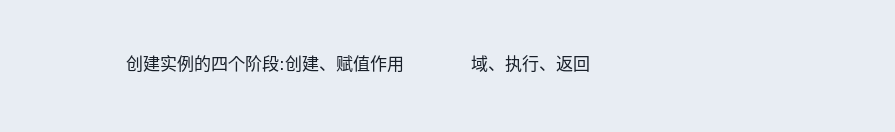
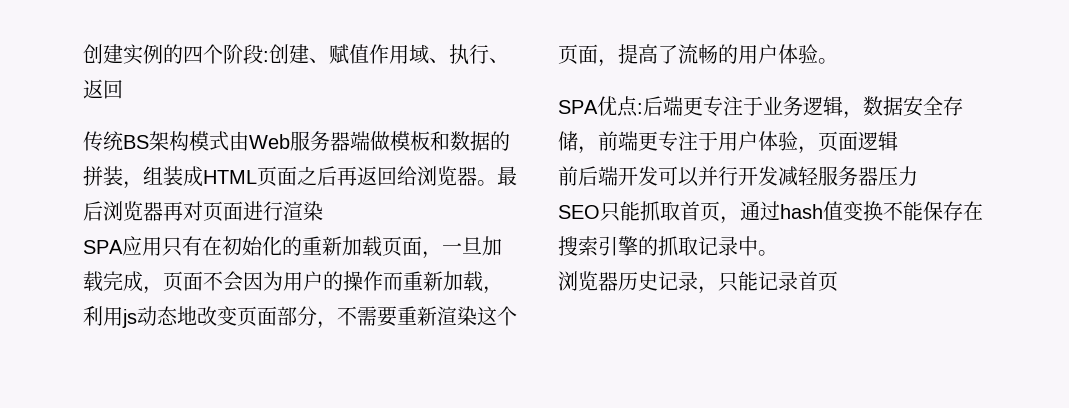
(590, 64) none -> [83,131,510,151] [83,166,517,189] [83,201,323,221] [83,236,502,259] [83,271,503,294] [83,306,517,329] [558,44,838,67] [558,96,963,119] [558,131,898,154] [558,166,918,187] [558,201,983,224] [558,236,778,256] [558,271,838,294] // 传统BS架构模式由Web服务器端做模板和数据的拼装，组装成HTML页面之后再返回给浏览器。最后浏览器再对页面进行渲染 // SPA应用只有在初始化的重新加载页面，一旦加载完成，页面不会因为用户的操作而重新加载，利用js动态地改变页面部分，不需要重新渲染这个页面，提高了流畅的用户体验。 // SPA优点:后端更专注于业务逻辑，数据安全存储，前端更专注于用户体验，页面逻辑 // 前后端开发可以并行开发减轻服务器压力 // SEO只能抓取首页，通过hash值变换不能保存在搜索引擎的抓取记录中。 // 浏览器历史记录，只能记录首页

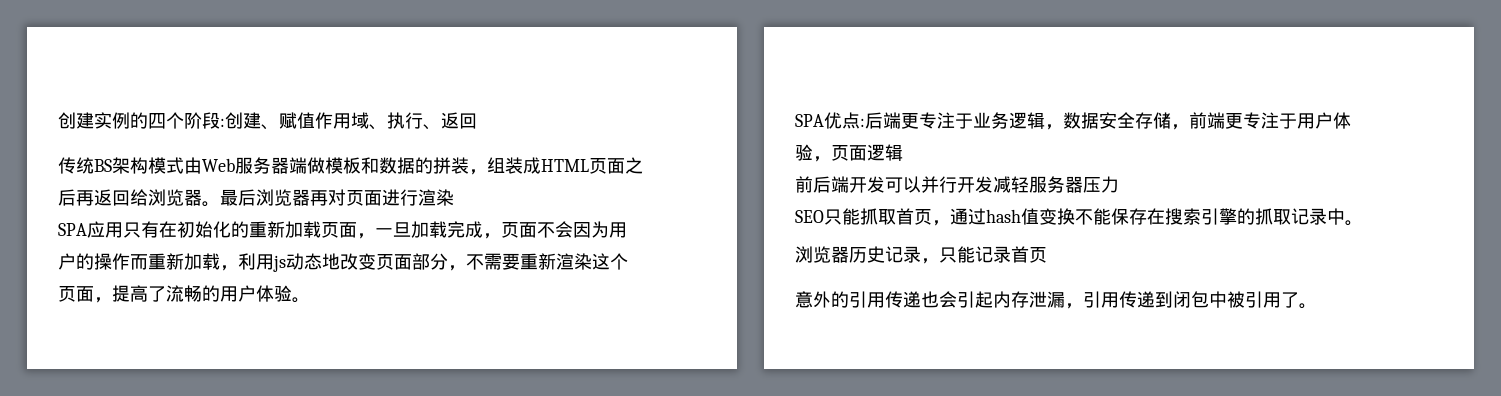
(838, 281) none -> [795,291,1317,309] // 意外的引用传递也会引起内存泄漏，引用传递到闭包中被引用了。

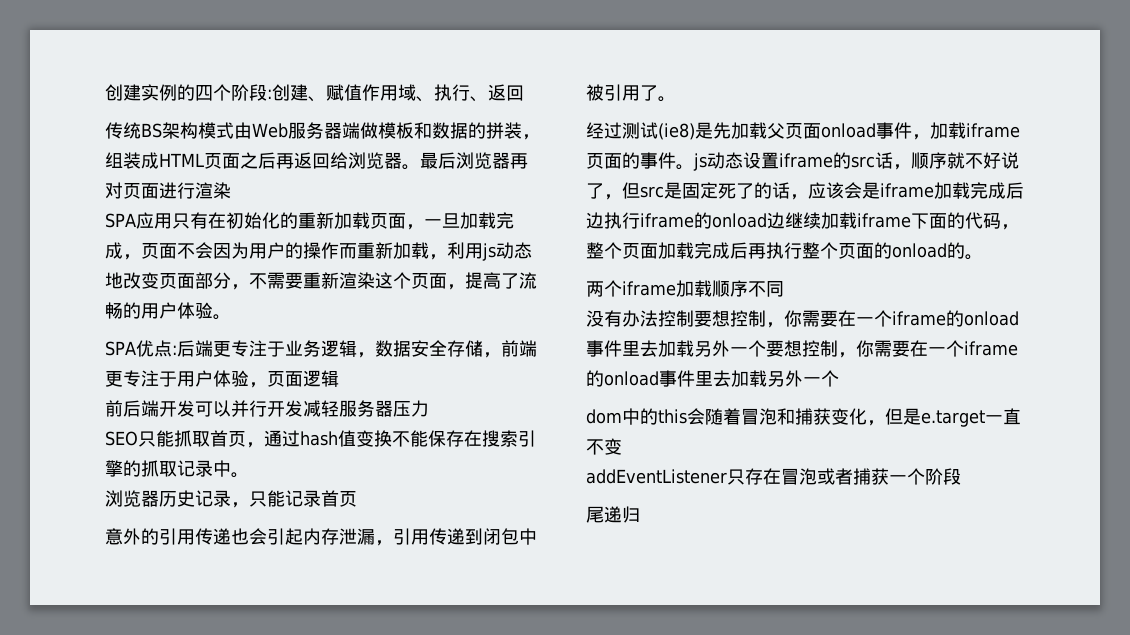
(1317, 306) none -> [586,122,1020,140] [586,152,1019,171] [586,182,1024,200] [586,212,1019,230] [586,242,983,260] [586,280,784,297] [586,310,1019,328] [586,340,1018,358] [586,370,839,387] [586,408,1021,427] [586,438,622,455] [586,468,961,485] [586,506,640,523] // 经过测试(ie8)是先加载父页面onload事件，加载iframe页面的事件。js动态设置iframe的src话，顺序就不好说了，但src是固定死了的话，应该会是iframe加载完成后边执行iframe的onload边继续加载iframe下面的代码，整个页面加载完成后再执行整个页面的onload的。 // 两个iframe加载顺序不同 // 没有办法控制要想控制，你需要在一个iframe的onload事件里去加载另外一个要想控制，你需要在一个iframe的onload事件里去加载另外一个 // dom中的this会随着冒泡和捕获变化，但是e.target一直不变 // addEventListener只存在冒泡或者捕获一个阶段 // 尾递归

